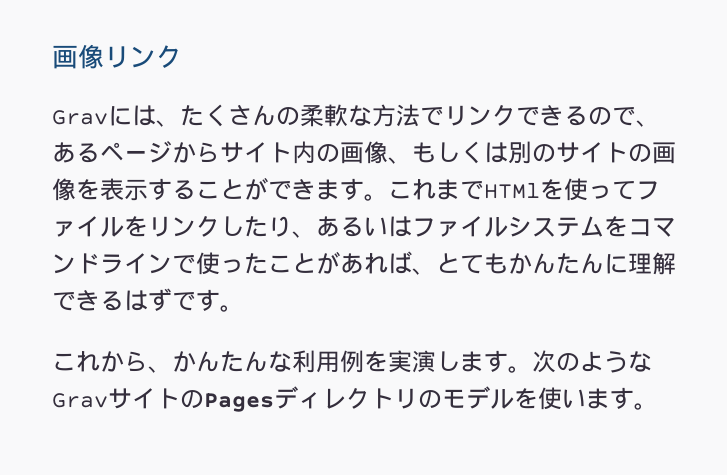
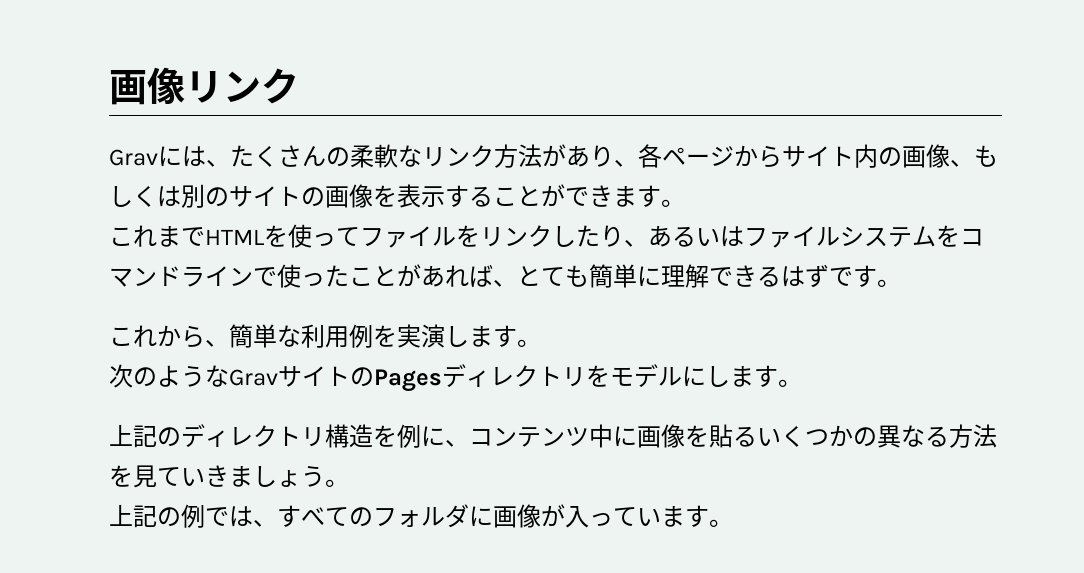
[372,104,660,127] [52,142,100,163] 方法でリンクできるので、ある -> [422,144,662,168] リンク方法があり、各
(388, 197) none -> (685, 203) //
[484,182,540,199] HTMl -> [205,229,264,245] HTML
[508,253,604,274] かんたん -> [589,264,637,288] 簡単
[172,351,268,372] かんたん -> [229,324,277,348] 簡単
(532, 369) none -> (541, 343) //
[418,386,562,410] のモデルを使 -> [586,364,802,387] [109,424,997,448] [109,465,349,488] [109,504,637,528] をモデルにします。 // 上記のディレクトリ構造を例に、コンテンツ中に画像を貼るいくつかの異なる方法を見ていきましょう。 // 上記の例では、すべてのフォルダに画像が入って

